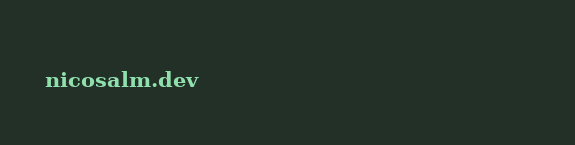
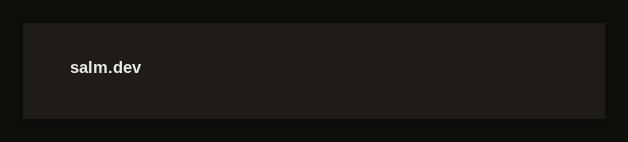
[45,71,199,87] nicosalm.dev -> [70,61,142,73] salm.dev

